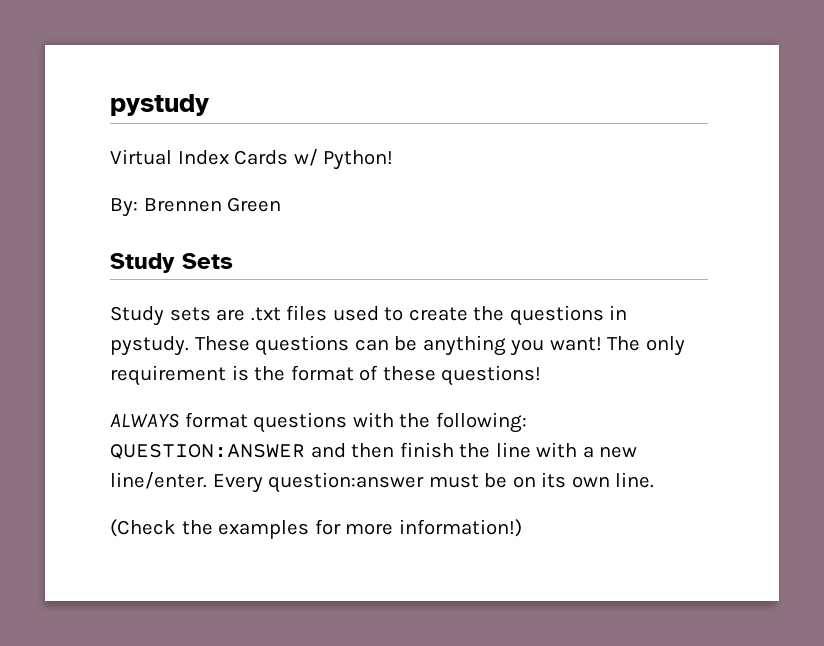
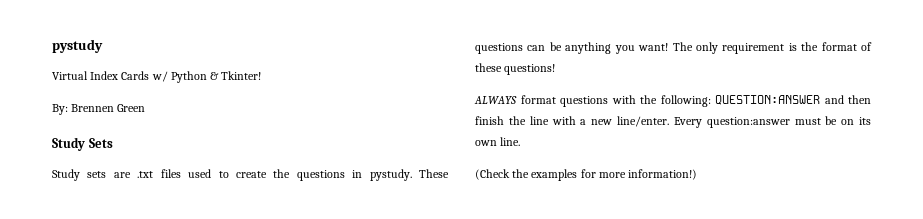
[323,150,394,170] Python! -> [170,71,262,83] Python & Tkinter!

